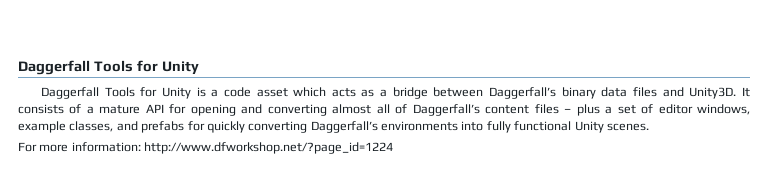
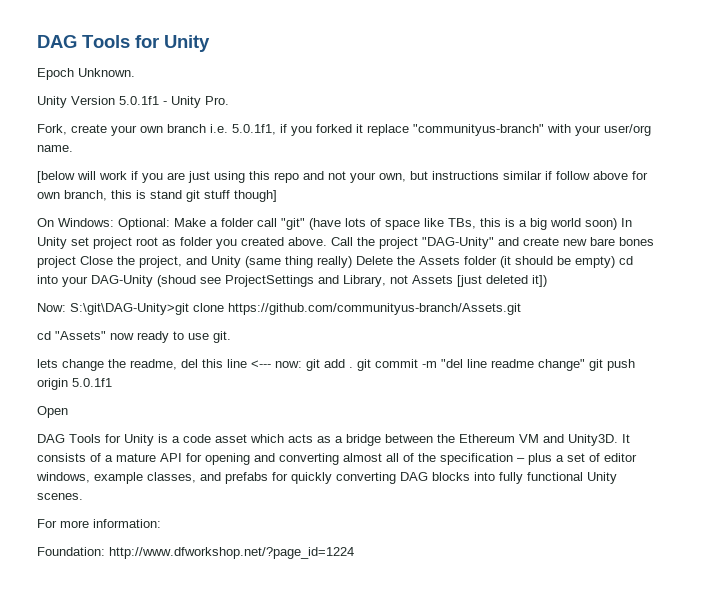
[18,60,90,75] Daggerfall -> [37,35,77,48] DAG
[40,87,99,99] Daggerfall -> [37,68,135,80] [37,96,229,108] [37,124,651,136] [37,145,73,152] [37,171,648,183] [37,190,277,202] [37,218,632,230] [37,237,654,249] [37,256,633,268] [37,275,547,287] [37,303,521,315] [37,331,231,343] [37,359,635,371] [37,378,112,390] [37,406,68,418] [37,434,65,443] Epoch Unknown. // Unity Version 5.0.1f1 - Unity Pro. // Fork, create your own branch i.e. 5.0.1f1, if you forked it replace "communityus-branch" with your user/org name. // [below will work if you are just using this repo and not your own, but instructions similar if follow above for own branch, this is stand git stuff though] // On Windows: Optional: Make a folder call "git" (have lots of space like TBs, this is a big world soon) In Unity set project root as folder you created above. Call the project "DAG-Unity" and create new bare bones project Close the project, and Unity (same thing really) Delete the Assets folder (it should be empty) cd into your DAG-Unity (shoud see ProjectSettings and Library, not Assets [just deleted it]) // Now: S:\git\DAG-Unity>git clone https://github.com/communityus-branch/Assets.git // cd "Assets" now ready to use git. // lets change the readme, del this line <--- now: git add . git commit -m "del line readme change" git push origin 5.0.1f1 // Open // DAG
[489,87,658,99] Daggerfall’s binary data files -> [437,434,539,443] the Ethereum VM
[412,104,559,116] Daggerfall’s content files -> [418,453,513,465] the specification
[310,121,458,133] Daggerfall’s environments -> [400,472,470,481] DAG blocks
(141, 147) none -> [37,547,105,556] // Foundation:

